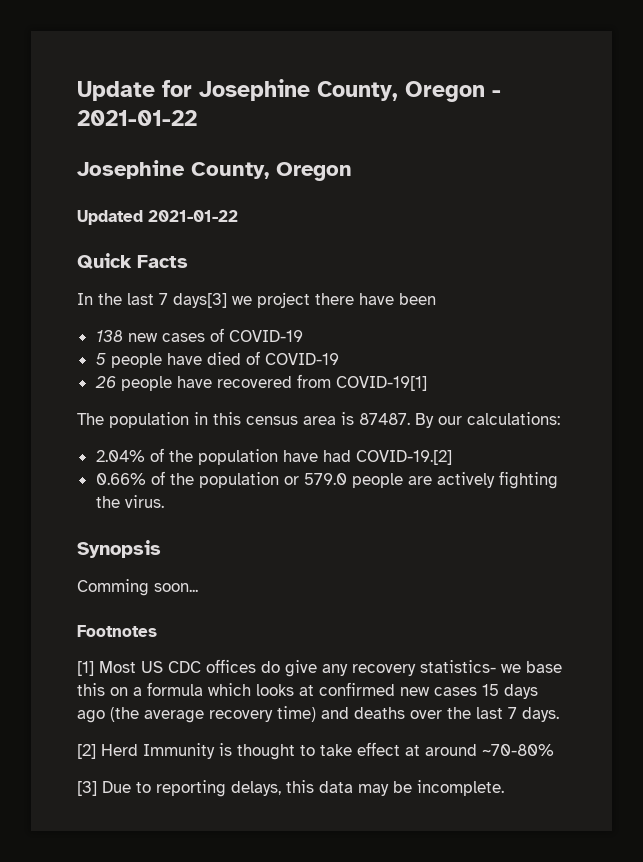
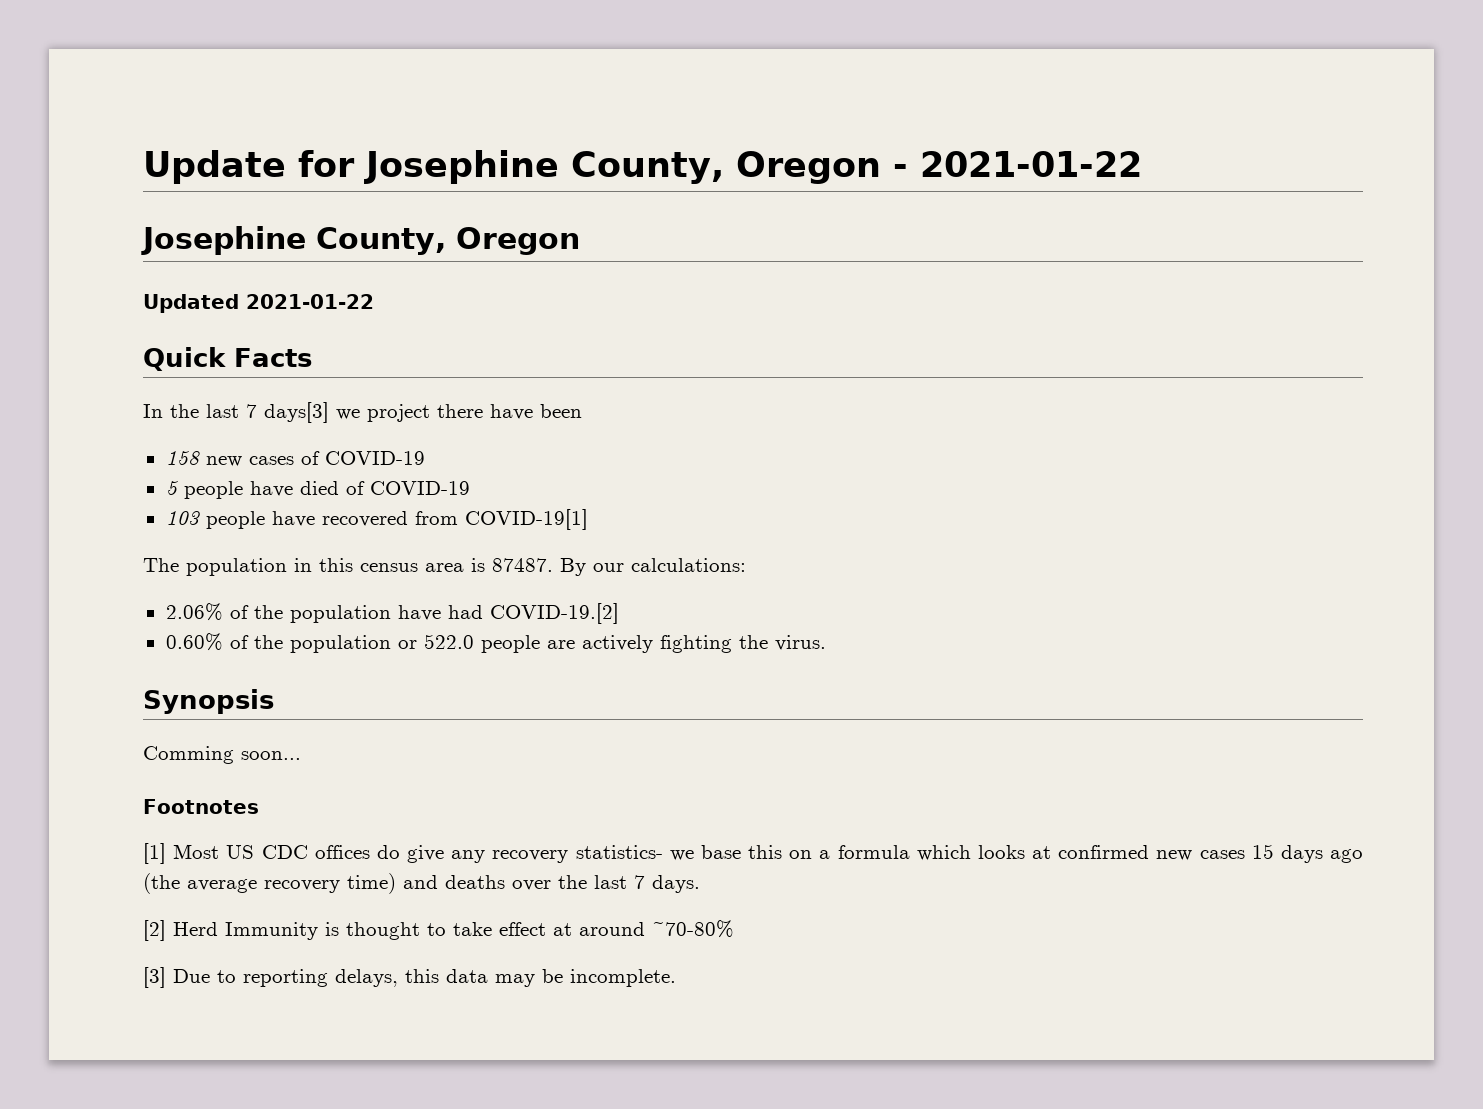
[95,330,123,342] 138 -> [165,451,200,465] 158
[94,376,116,388] 26 -> [165,511,200,525] 103
[95,450,145,462] 2.04% -> [165,603,223,621] 2.06%
[95,473,146,485] 0.66% -> [165,633,223,651] 0.60%
[303,473,347,485] 579.0 -> [423,634,474,649] 522.0

